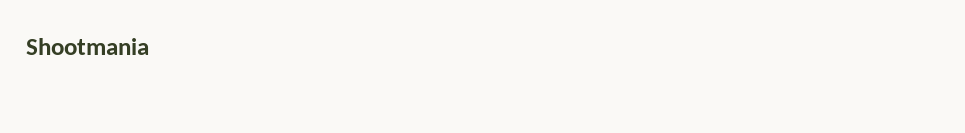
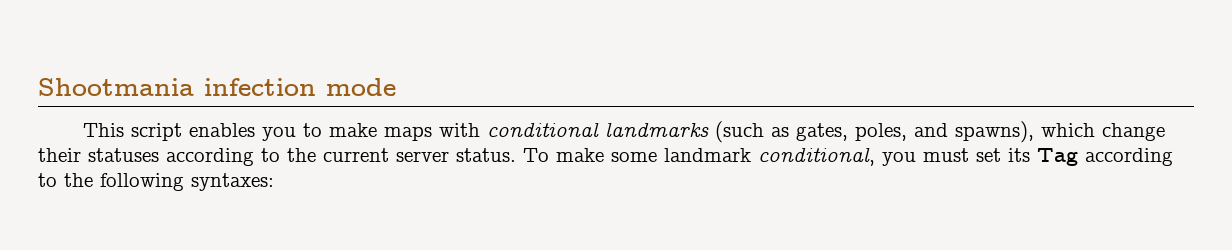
(149, 46) none -> [204,78,396,96] [83,121,1166,143] [38,147,1173,166] [38,173,274,191] infection mode // This script enables you to make maps with conditional landmarks (such as gates, poles, and spawns), which change their statuses according to the current server status. To make some landmark conditional, you must set its Tag according to the following syntaxes:

